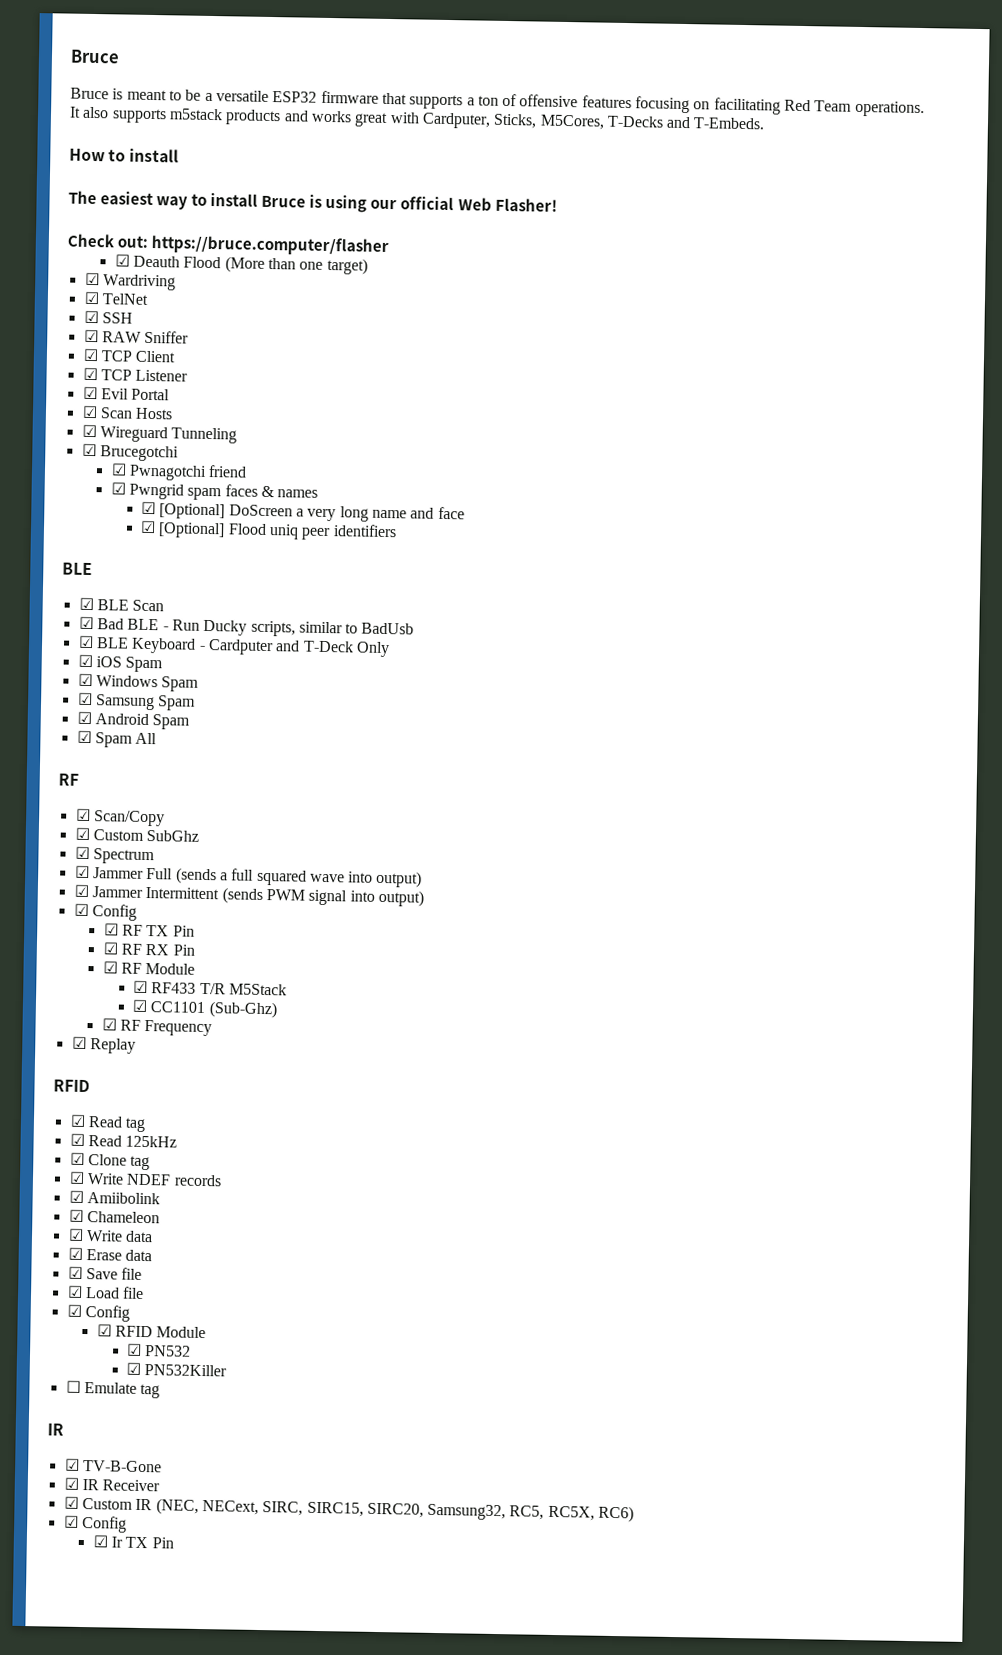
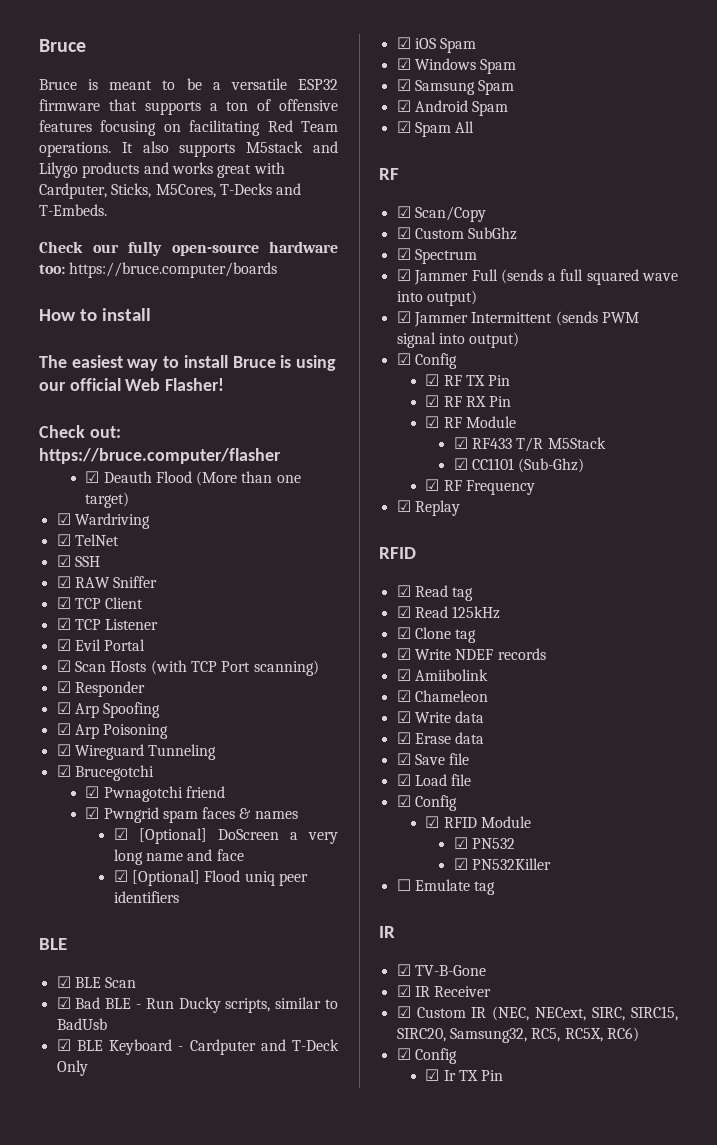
[168,108,223,121] m5stack -> [246,141,338,153] [39,162,78,178] M5stack and Lilygo
(766, 123) none -> [39,241,338,256] [39,262,278,278] // Check our fully open-source hardware too: https://bruce.computer/boards
(174, 413) none -> [150,660,319,676] [56,681,145,697] [56,702,161,718] [56,723,169,739] (with TCP Port scanning) // ☑ Responder // ☑ Arp Spoofing // ☑ Arp Poisoning

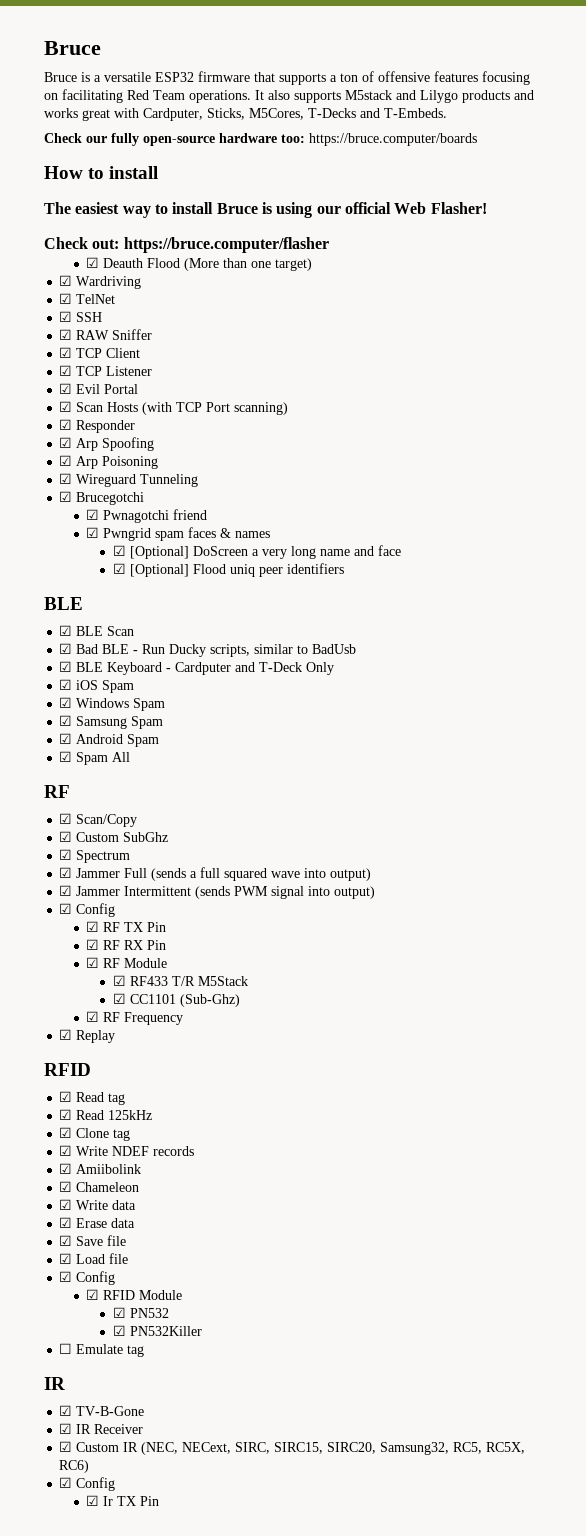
[109,78,202,90] meant to be -> (90, 77) none

